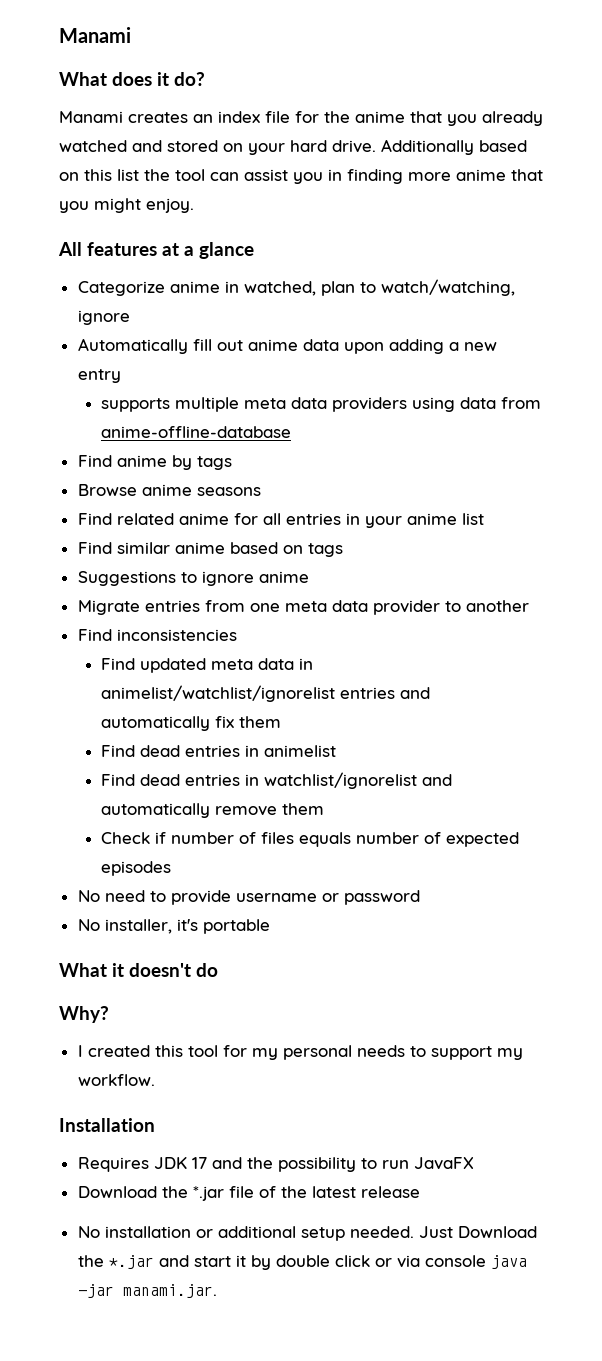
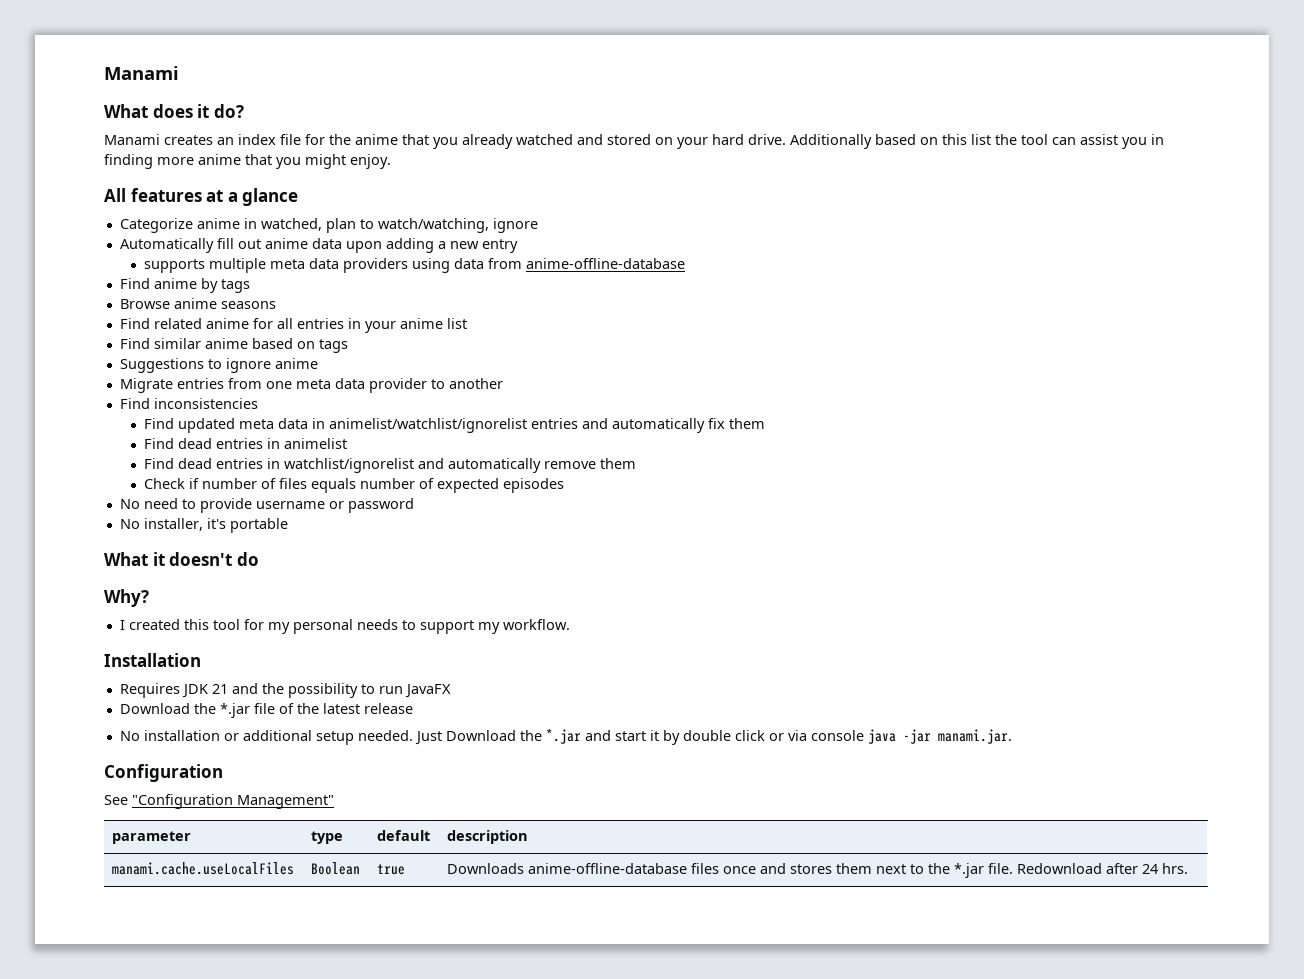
[191,1157,207,1169] 17 -> [211,684,228,694] 21
(217, 1291) none -> [104,764,223,782] [104,794,334,809] [112,831,192,844] [311,831,344,844] [377,830,431,841] [447,830,529,844] [112,862,295,875] [311,862,361,875] [377,864,406,875] [447,863,1189,878] // Configuration // See "Configuration Management" // parameter | type | default | description // manami.cache.useLocalFiles | Boolean | true | Downloads anime-offline-database files once and stores them next to the *.jar file. Redownload after 24 hrs.

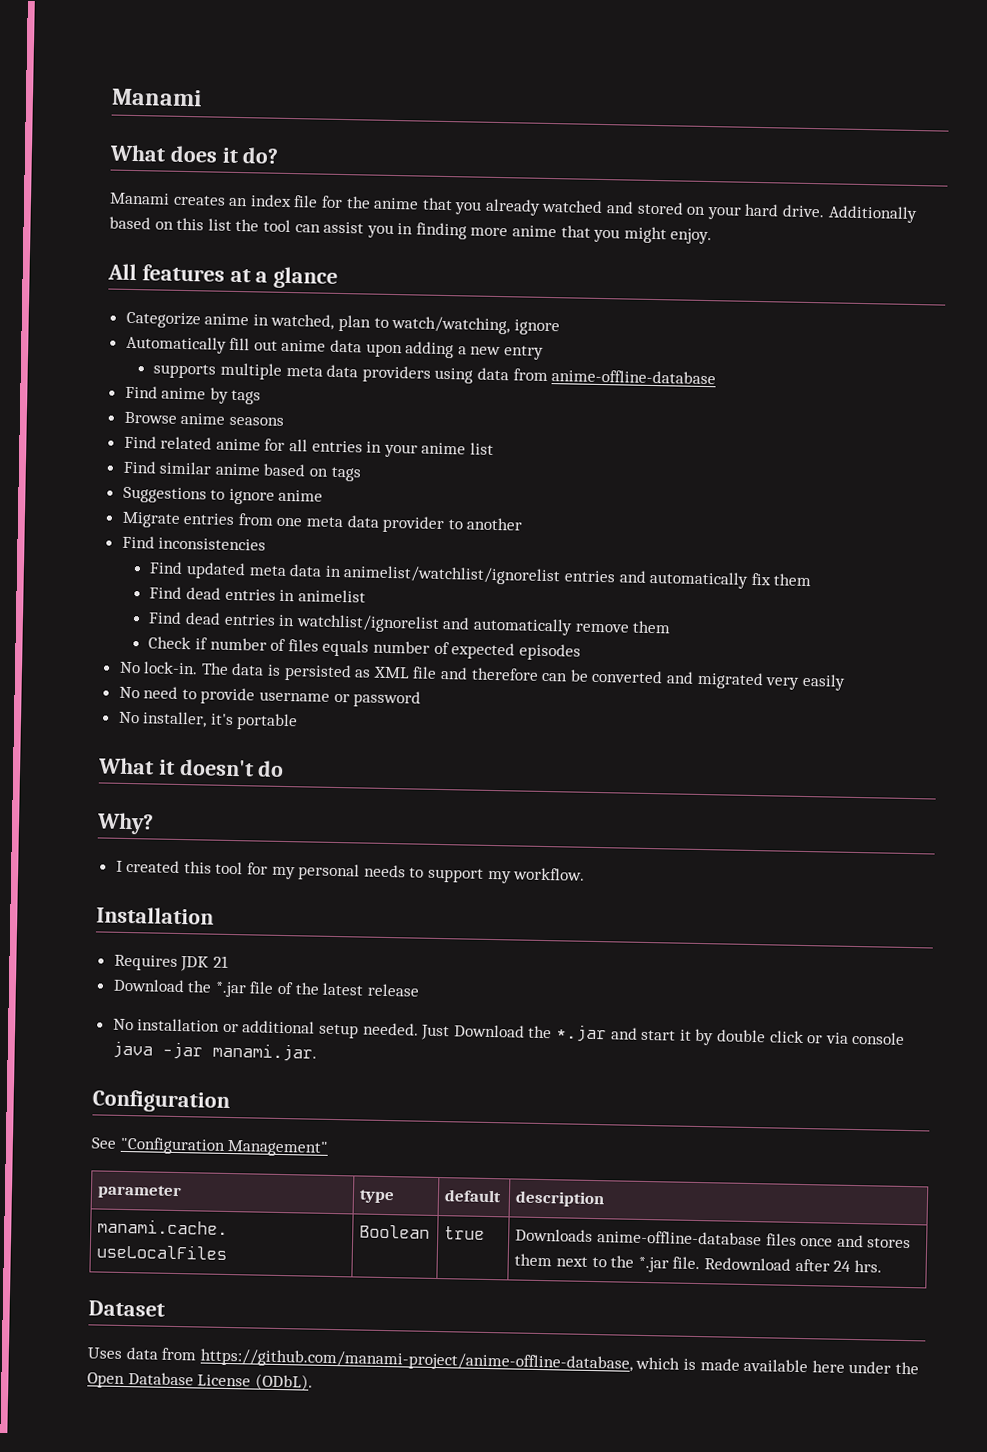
(564, 485) none -> [118,661,846,691] // No lock-in. The data is persisted as XML file and therefore can be converted and migrated very easily
[231,683,451,698] and the possibility to run JavaFX -> (229, 961) none
(1189, 868) none -> [88,1300,165,1317] [87,1347,919,1375] [87,1372,313,1391] // Dataset // Uses data from https://github.com/manami-project/anime-offline-database, which is made available here under the Open Database License (ODbL).

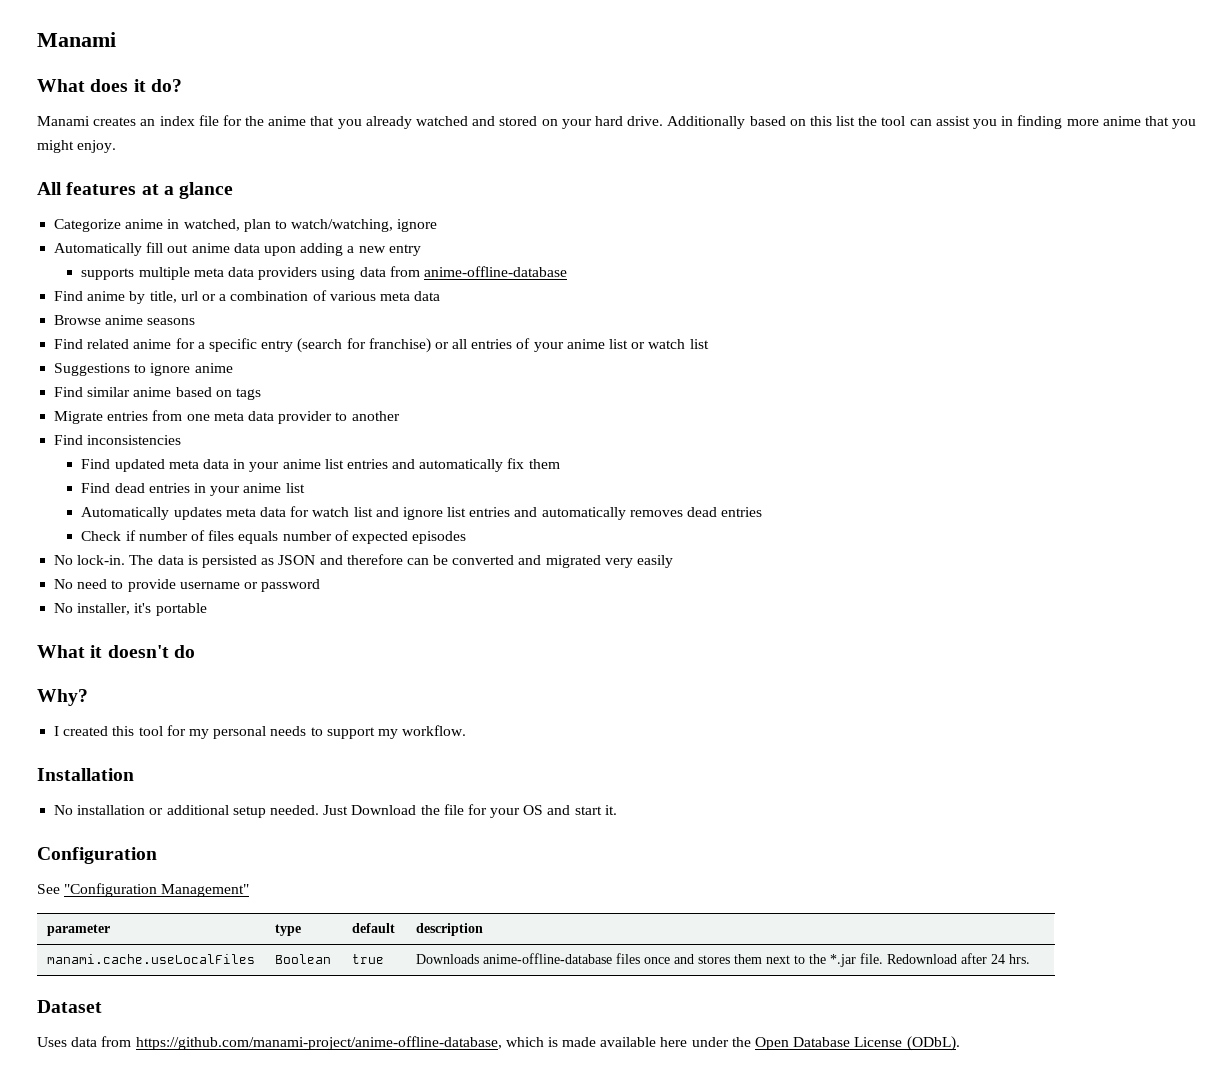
[231,389,262,405] tags -> [149,290,441,303] title, url or a combination of various meta data
(286, 444) none -> [197,338,449,353] a specific entry (search for franchise) or
[366,441,495,458] in your anime list -> [516,338,709,352] [54,363,233,376] of your anime list or watch list // Suggestions to ignore anime
[122,486,324,505] // Suggestions to ignore anime -> (261, 394) none
[343,565,562,586] animelist/watchlist/ignorelist -> [249,459,344,472] your anime list
[297,589,366,603] [148,611,672,636] animelist // Find dead entries in watchlist/ignorelist and automatically remove them -> [210,483,305,496] [81,506,763,520] your anime list // Automatically updates meta data for watch list and ignore list entries and automatically removes dead entries
[372,666,438,679] XML file -> [278,555,316,565] JSON
[113,954,229,972] [112,978,420,998] // Requires JDK 21 // Download the *.jar file of the latest release -> (134, 774) none
[555,1024,906,1046] [111,1040,317,1062] *.jar and start it by double click or via console java -jar manami.jar. -> [443,804,617,818] file for your OS and start it.

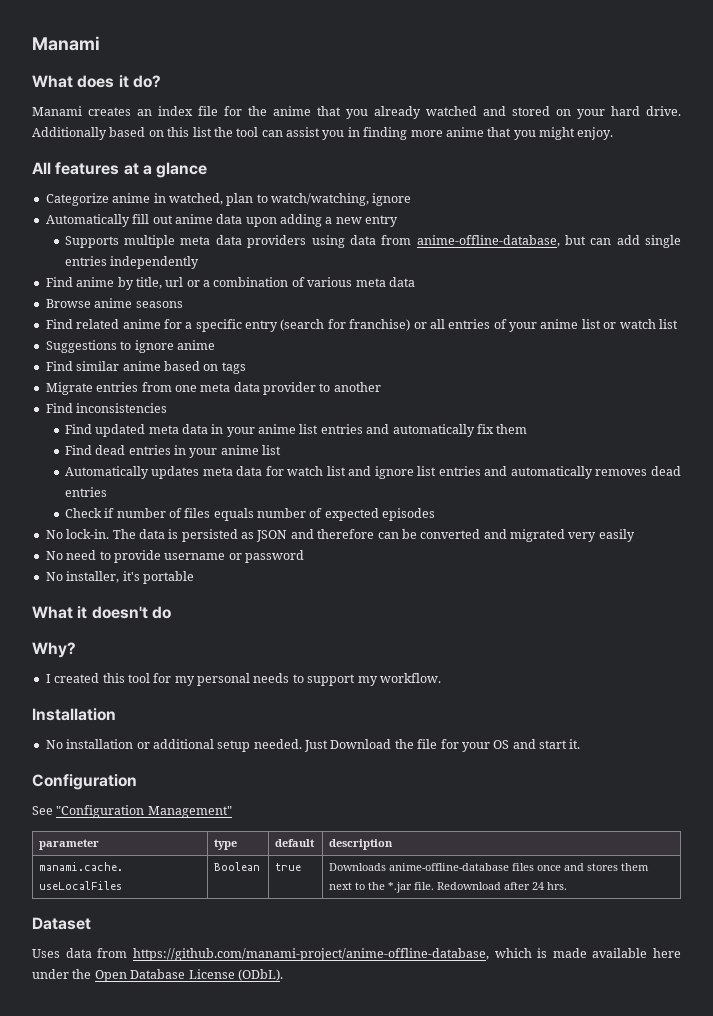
[81,268,135,280] supports -> [64,236,119,248] Supports
[423,266,567,277] anime-offline-database -> [416,235,682,248] [64,256,200,269] anime-offline-database, but can add single entries independently

